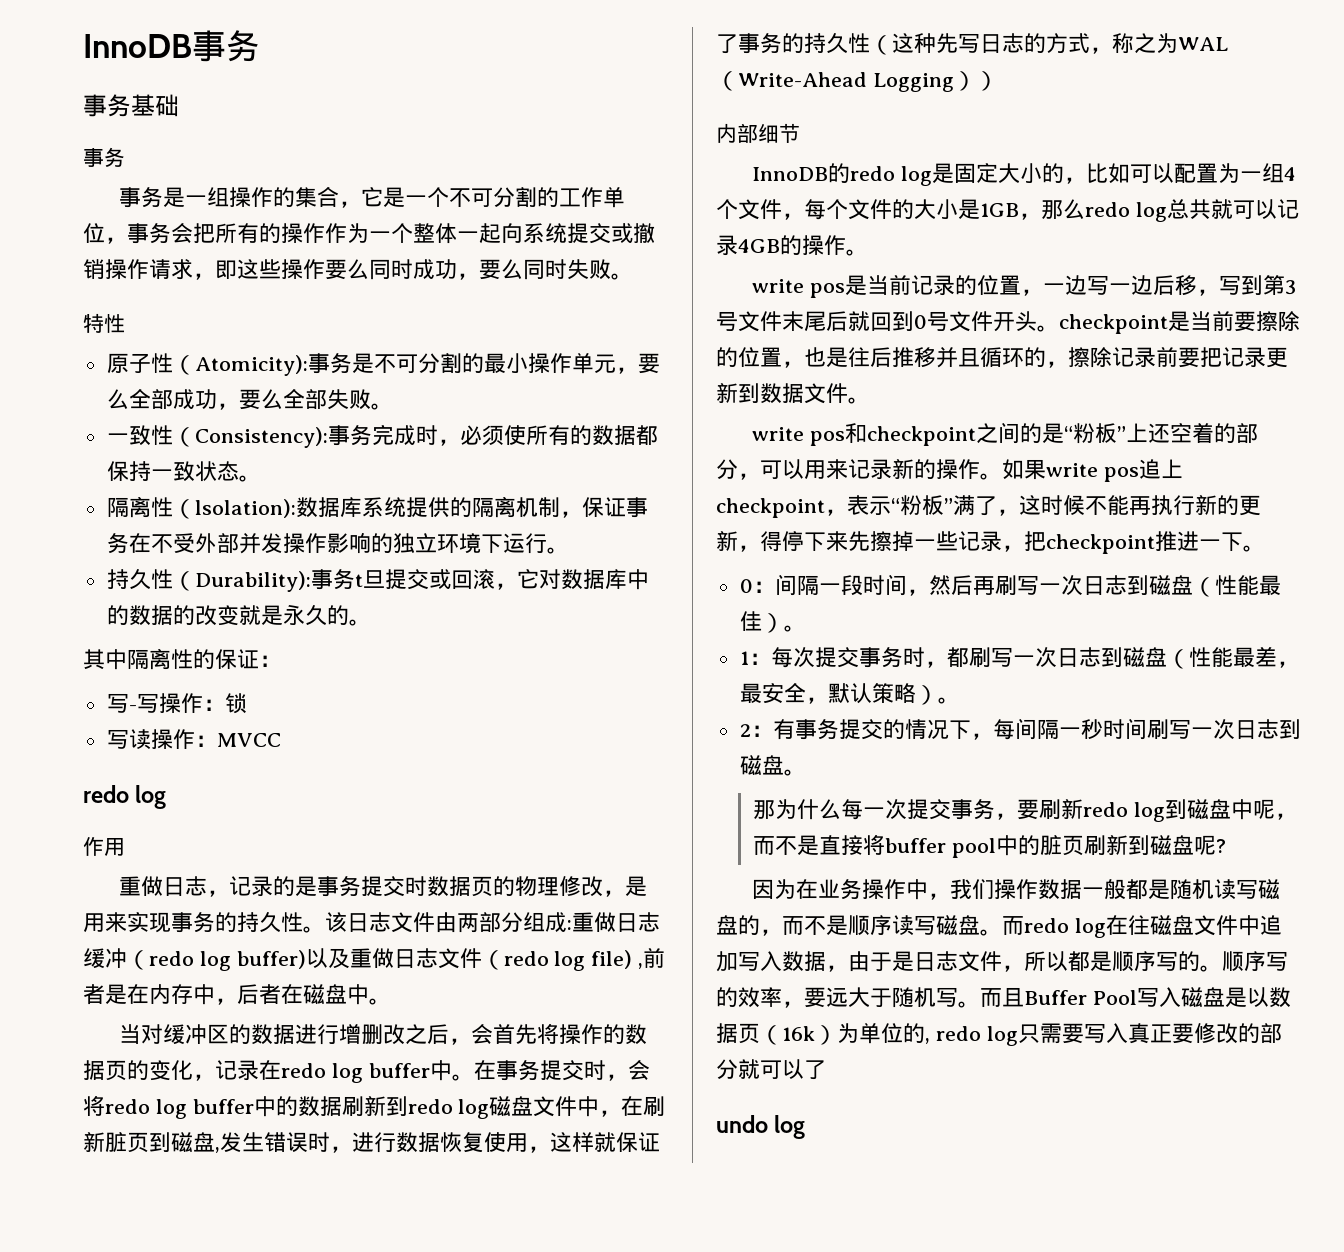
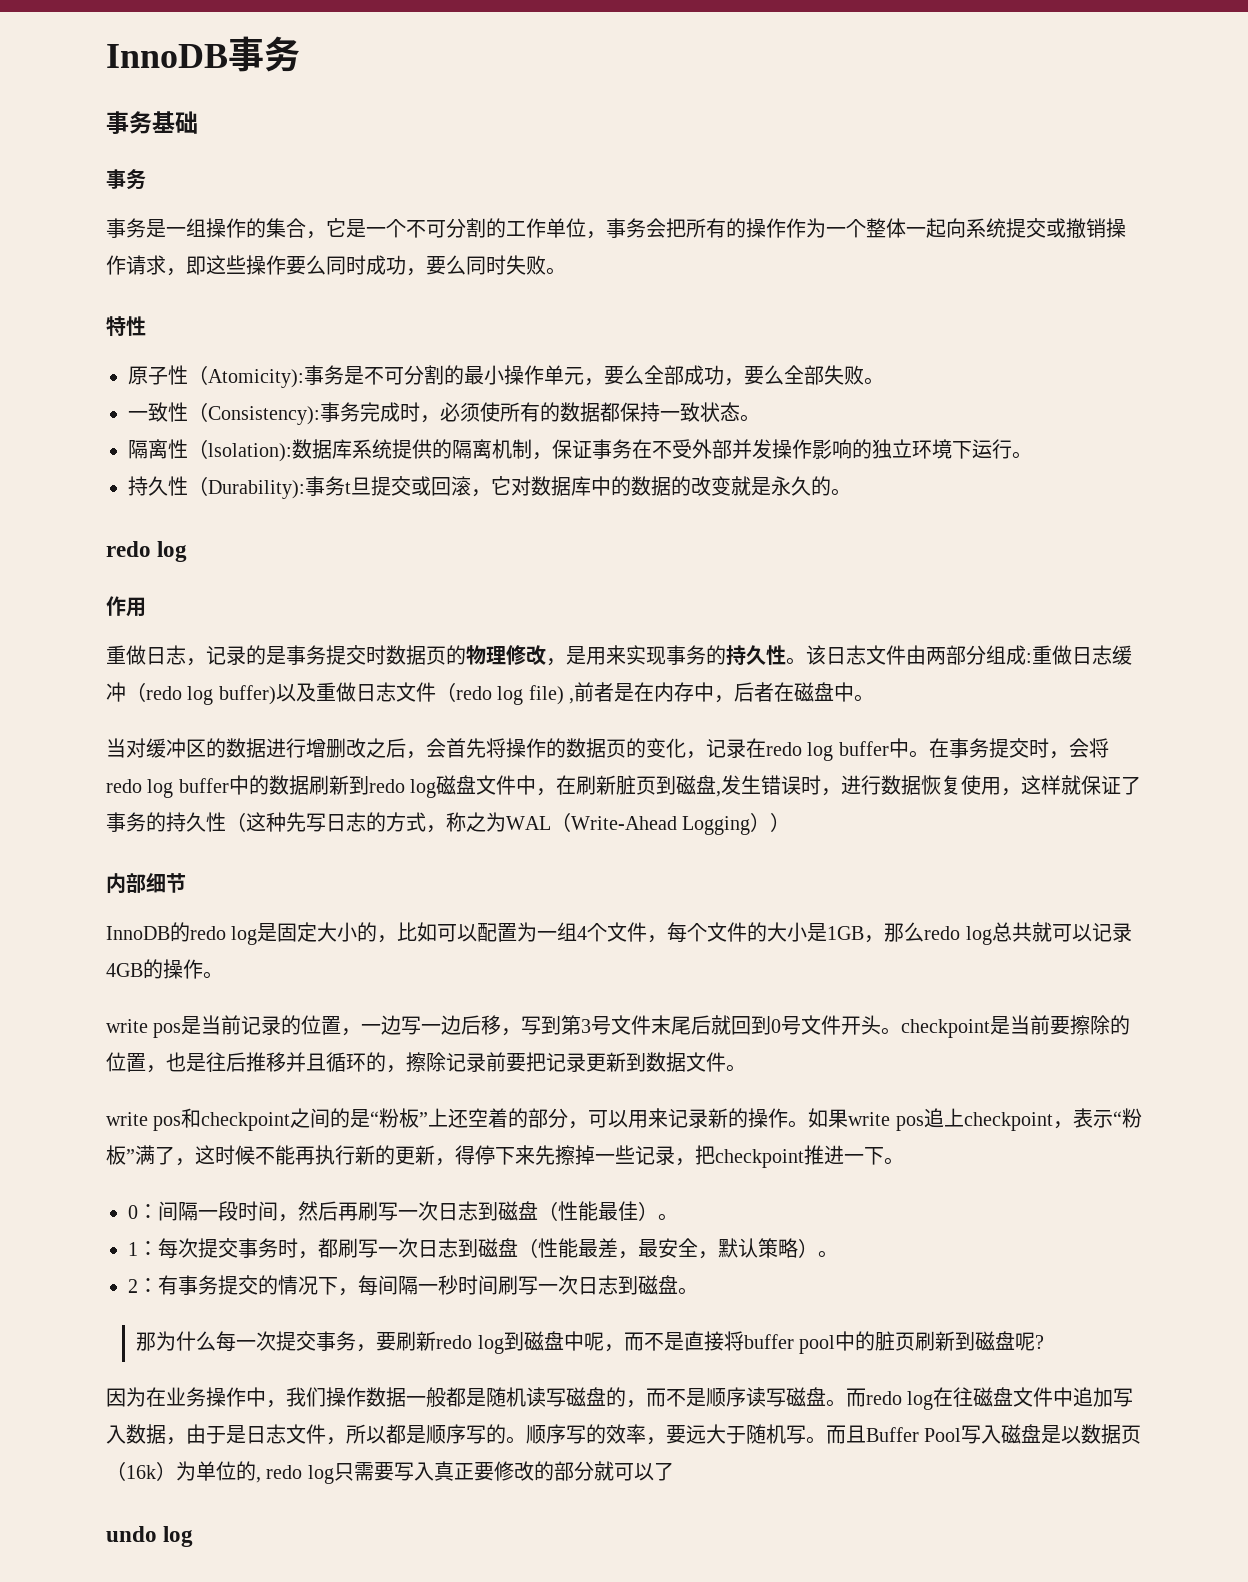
[83,648,281,670] [106,693,247,714] [106,729,281,750] // 其中隔离性的保证： // 写-写操作：锁 // 写读操作：MVCC -> (851, 492) none

